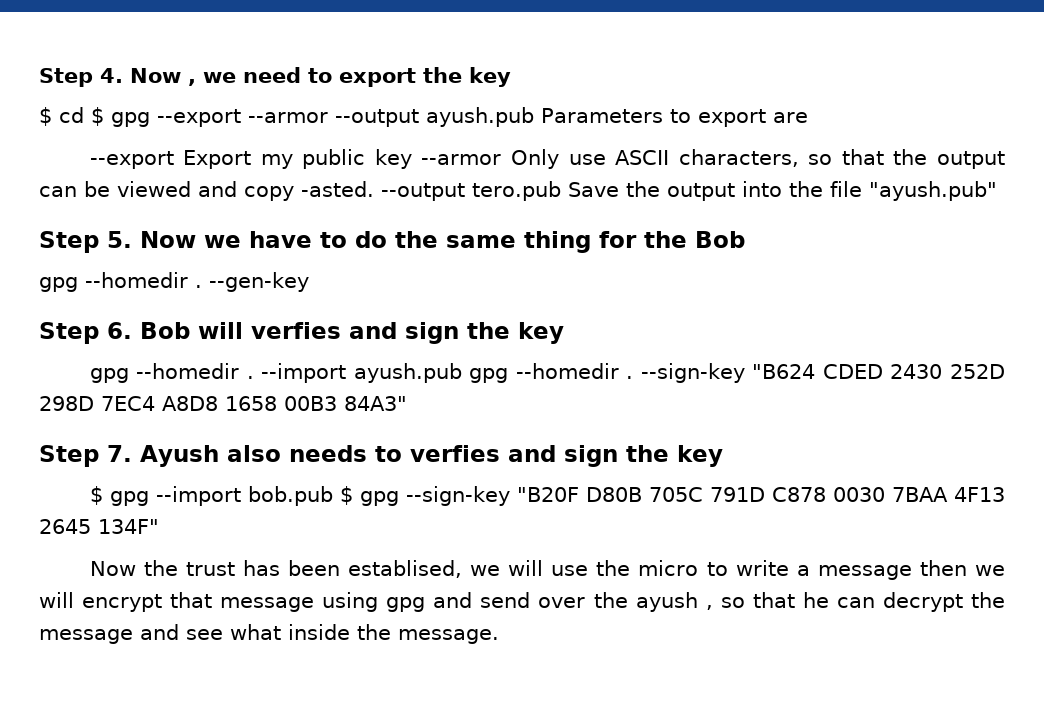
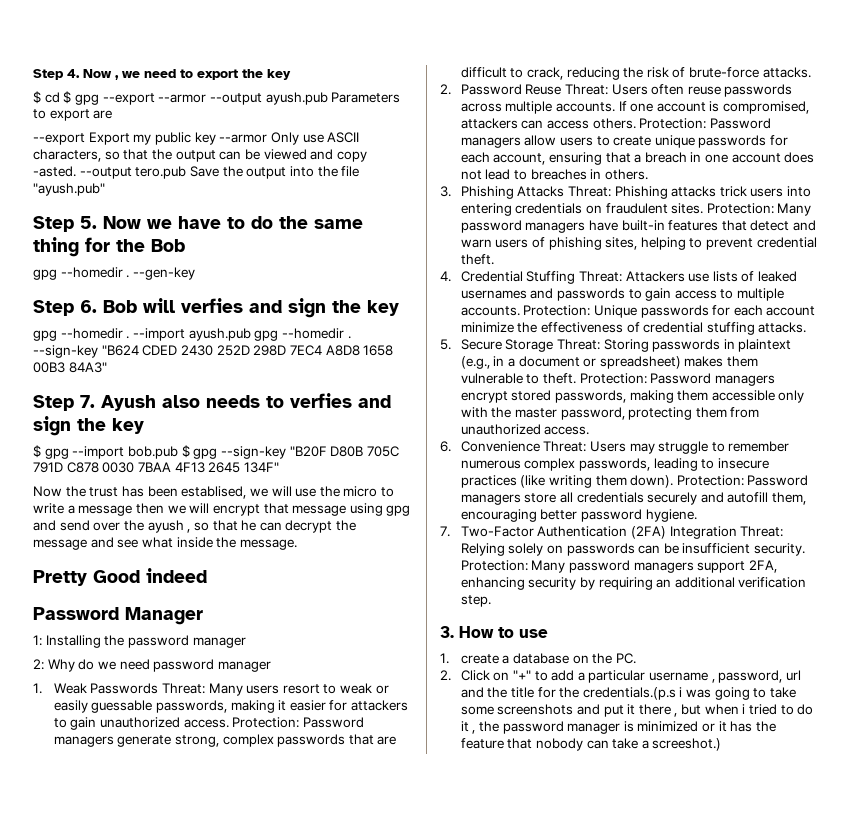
(499, 636) none -> [33,568,207,586] [33,607,203,625] [33,635,246,648] [33,659,271,672] [33,683,389,696] [53,700,409,713] [53,717,364,730] [53,734,397,747] [460,67,811,80] [440,84,793,97] [460,101,810,114] [460,118,771,129] [460,135,789,148] [460,152,815,165] [460,169,648,180] [440,186,812,199] [460,203,812,216] [460,220,817,233] [460,237,817,250] [460,254,494,265] [440,271,798,284] [460,288,785,301] [460,305,816,318] [460,322,807,335] [440,339,792,352] [460,356,759,369] [460,373,775,386] [460,390,805,403] [460,407,760,420] [460,424,590,435] [440,441,790,454] [460,458,769,471] [460,475,809,488] [460,492,807,505] [460,509,697,522] [440,526,784,539] [460,543,806,556] [460,560,777,573] [460,577,807,590] [460,595,491,607] [440,626,548,638] [440,653,636,664] [440,670,802,683] [460,687,797,700] [460,704,814,717] [460,721,777,734] [460,738,722,751] // Pretty Good indeed // Password Manager // 1: Installing the password manager // 2: Why do we need password manager // 1. Weak Passwords Threat: Many users resort to weak or easily guessable passwords, making it easier for attackers to gain unauthorized access. Protection: Password managers generate strong, complex passwords that are difficult to crack, reducing the risk of brute-force attacks. // 2. Password Reuse Threat: Users often reuse passwords across multiple accounts. If one account is compromised, attackers can access others. Protection: Password managers allow users to create unique passwords for each account, ensuring that a breach in one account does not lead to breaches in others. // 3. Phishing Attacks Threat: Phishing attacks trick users into entering credentials on fraudulent sites. Protection: Many password managers have built-in features that detect and warn users of phishing sites, helping to prevent credential theft. // 4. Credential Stuffing Threat: Attackers use lists of leaked usernames and passwords to gain access to multiple accounts. Protection: Unique passwords for each account minimize the effectiveness of credential stuffing attacks. // 5. Secure Storage Threat: Storing passwords in plaintext (e.g., in a document or spreadsheet) makes them vulnerable to theft. Protection: Password managers encrypt stored passwords, making them accessible only with the master password, protecting them from unauthorized access. // 6. Convenience Threat: Users may struggle to remember numerous complex passwords, leading to insecure practices (like writing them down). Protection: Password managers store all credentials securely and autofill them, encouraging better password hygiene. // 7. Two-Factor Authentication (2FA) Integration Threat: Relying solely on passwords can be insufficient security. Protection: Many password managers support 2FA, enhancing security by requiring an additional verification step. // 3. How to use // 1. create a database on the PC. // 2. Click on "+" to add a particular username , password, url and the title for the credentials.(p.s i was going to take some screenshots and put it there , but when i tried to do it , the password manager is minimized or it has the feature that nobody can take a screeshot.)

